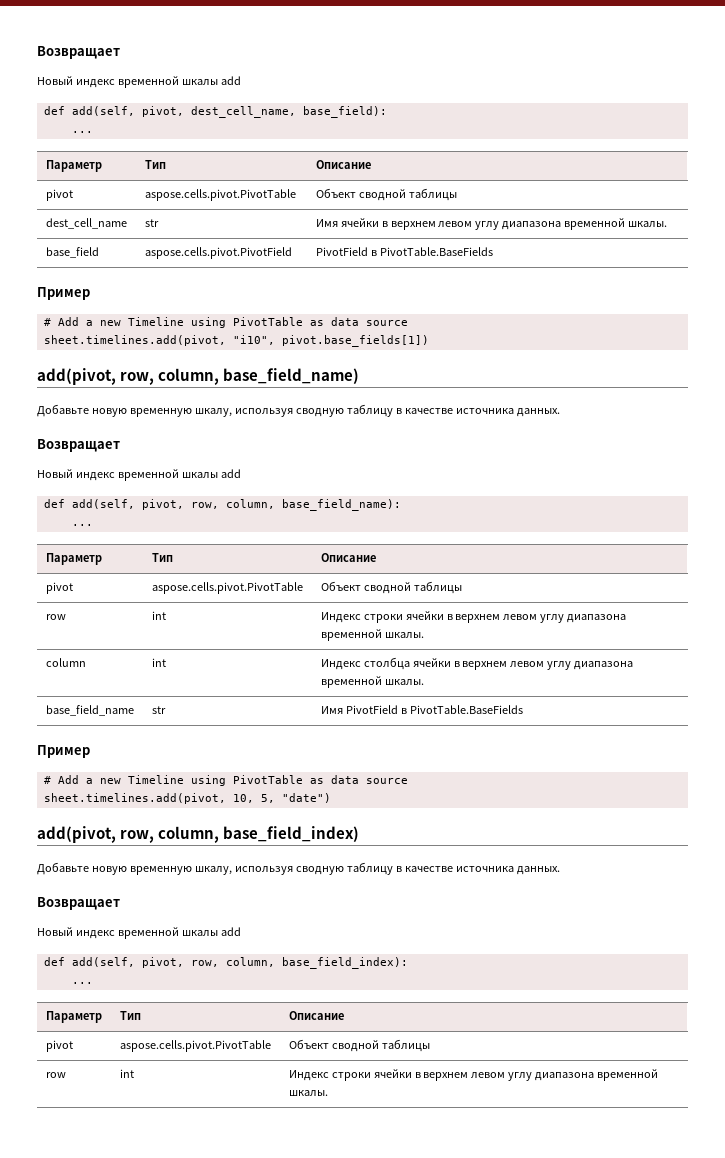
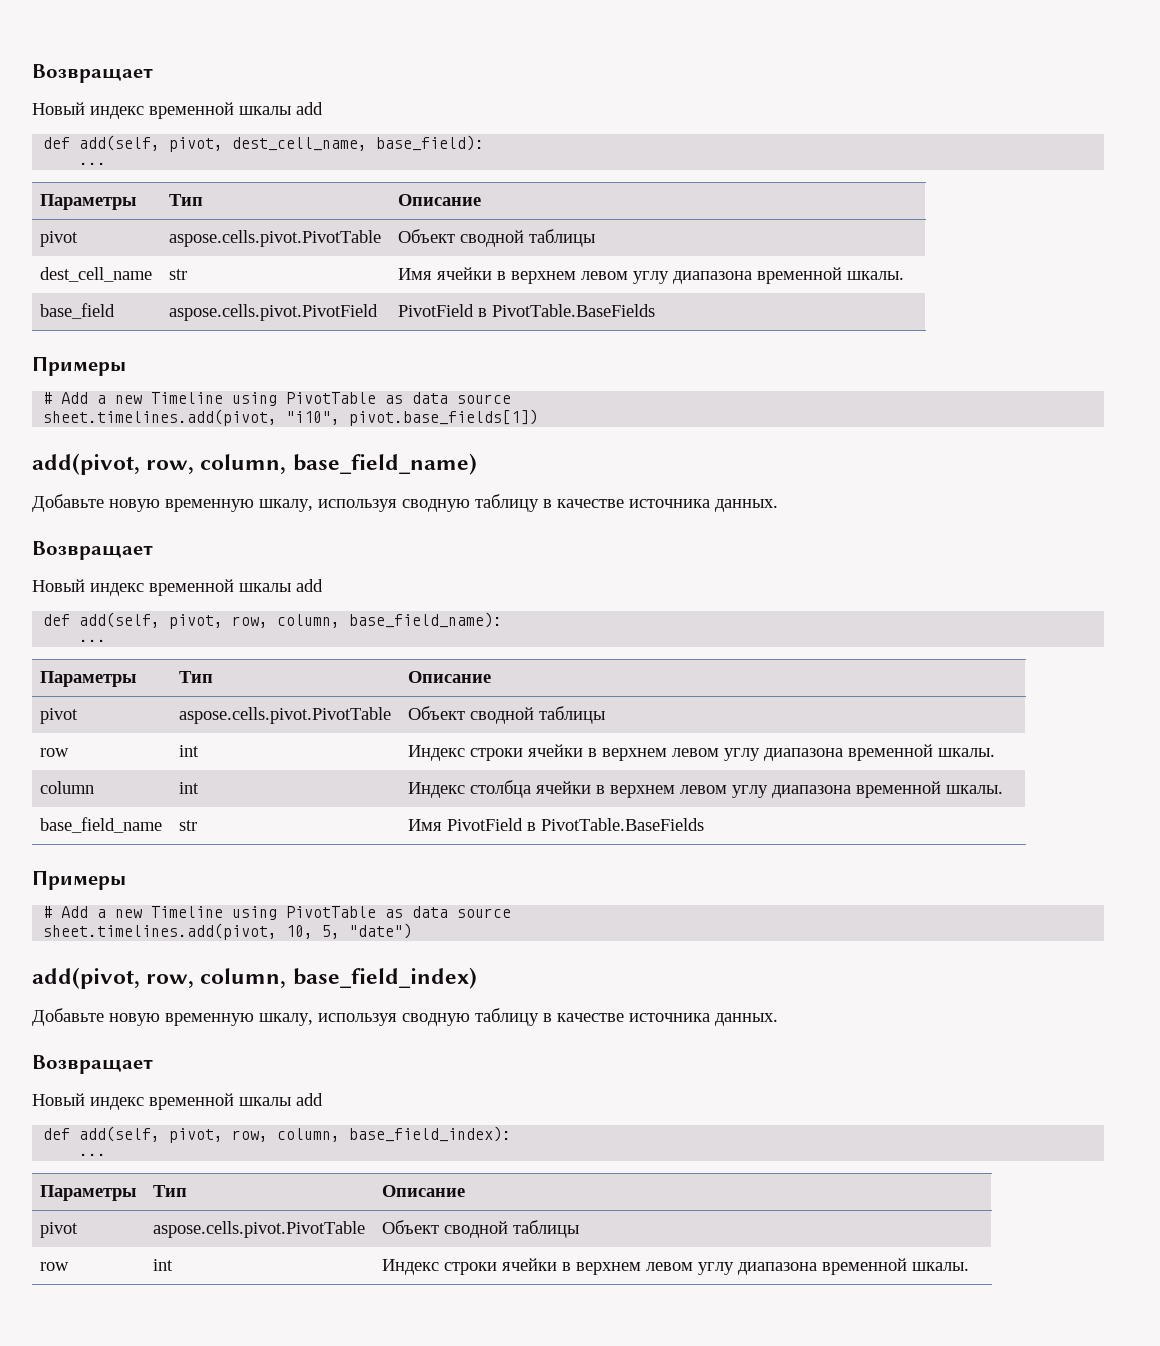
[45,160,102,172] Параметр -> [40,194,137,210] Параметры
[37,287,90,300] Пример -> [32,356,126,376] Примеры
[45,553,102,565] Параметр -> [40,671,137,687] Параметры
[37,745,90,758] Пример -> [32,870,126,890] Примеры
[45,1011,102,1023] Параметр -> [40,1185,137,1201] Параметры

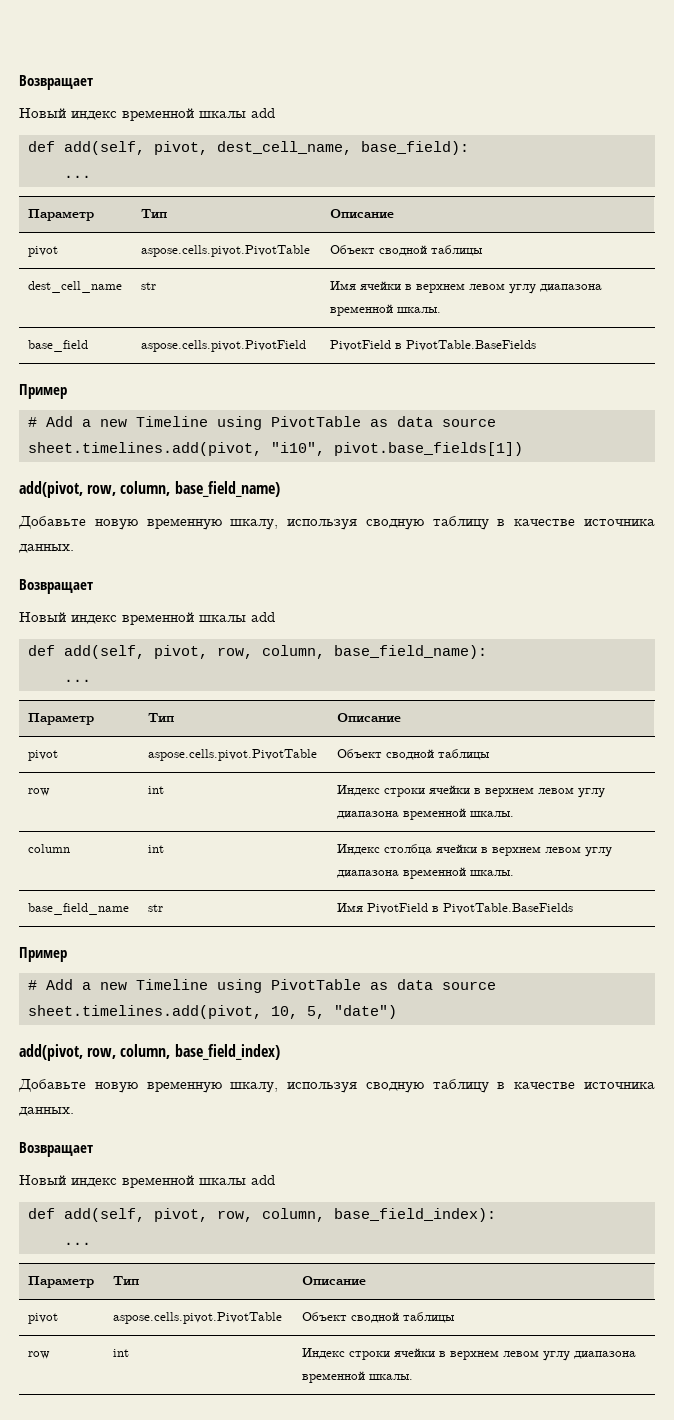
[40,194,137,210] Параметры -> [28,209,95,221] Параметр
[32,356,126,376] Примеры -> [19,384,67,399] Пример
[40,671,137,687] Параметры -> [28,713,95,725] Параметр
[32,870,126,890] Примеры -> [19,947,67,962] Пример
[40,1185,137,1201] Параметры -> [28,1276,95,1288] Параметр

